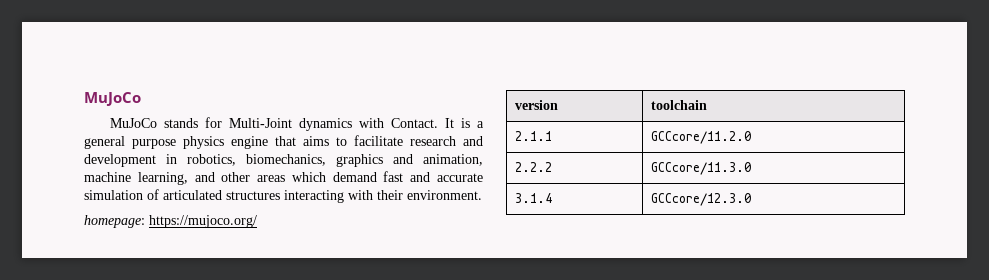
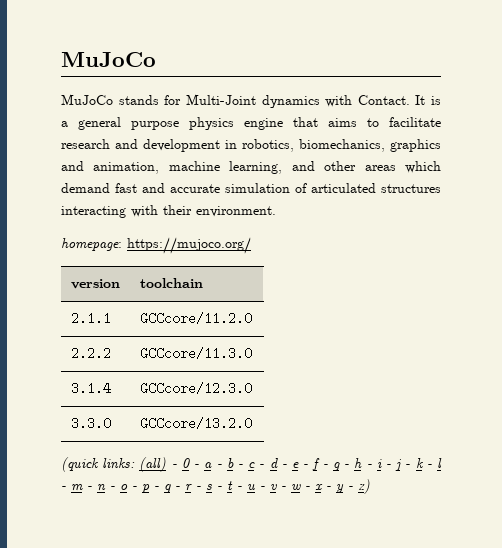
(752, 199) none -> [70,417,111,430] [139,417,252,430] [61,457,443,472] [61,479,370,494] // 3.3.0 | GCCcore/13.2.0 // (quick links: (all) - 0 - a - b - c - d - e - f - g - h - i - j - k - l - m - n - o - p - q - r - s - t - u - v - w - x - y - z)

